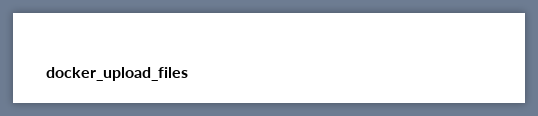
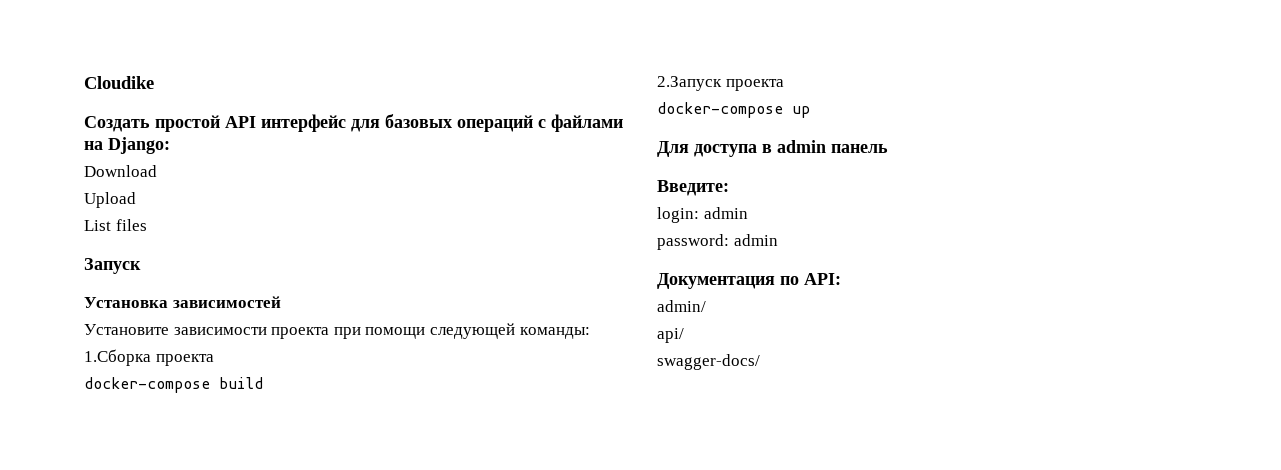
[46,67,188,81] docker_upload_files -> [84,76,154,89] [84,114,623,132] [84,137,170,154] [84,165,157,177] [84,192,136,208] [84,219,147,231] [84,258,141,274] [84,296,281,308] [84,323,590,339] [84,349,214,366] [84,377,263,393] [657,76,784,91] [657,102,810,118] [657,140,888,157] [657,180,729,196] [657,207,748,223] [657,234,778,250] [657,273,841,289] [657,300,706,312] [657,328,684,343] [657,354,760,370] Cloudike // Создать простой API интерфейс для базовых операций с файлами на Django: // Download // Upload // List files // Запуск // Установка зависимостей // Установите зависимости проекта при помощи следующей команды: // 1.Сборка проекта // docker-compose build // 2.Запуск проекта // docker-compose up // Для доступа в admin панель // Введите: // login: admin // password: admin // Документация по API: // admin/ // api/ // swagger-docs/

